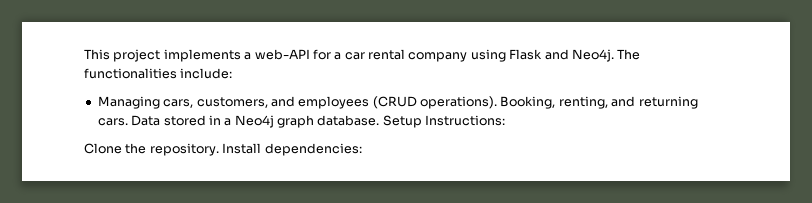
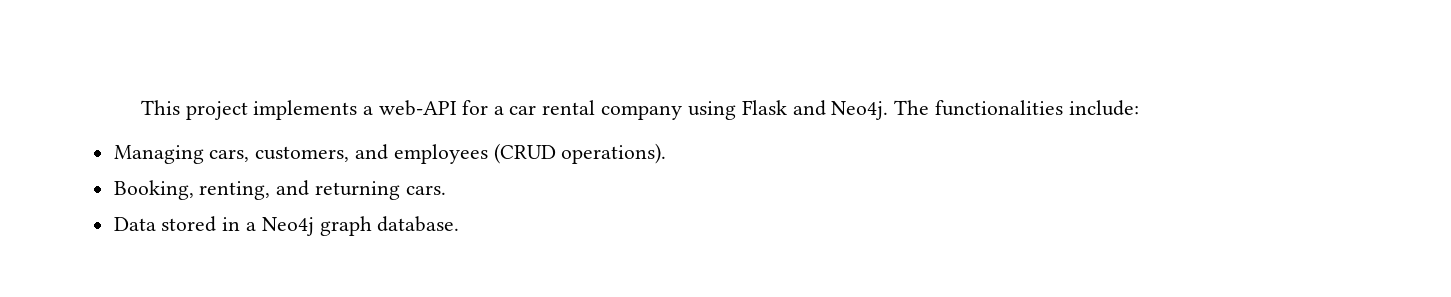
(497, 102) none -> (667, 153) //
(128, 122) none -> (446, 190) //
[382,115,506,128] [84,143,362,156] Setup Instructions: // Clone the repository. Install dependencies: -> (460, 224) none

